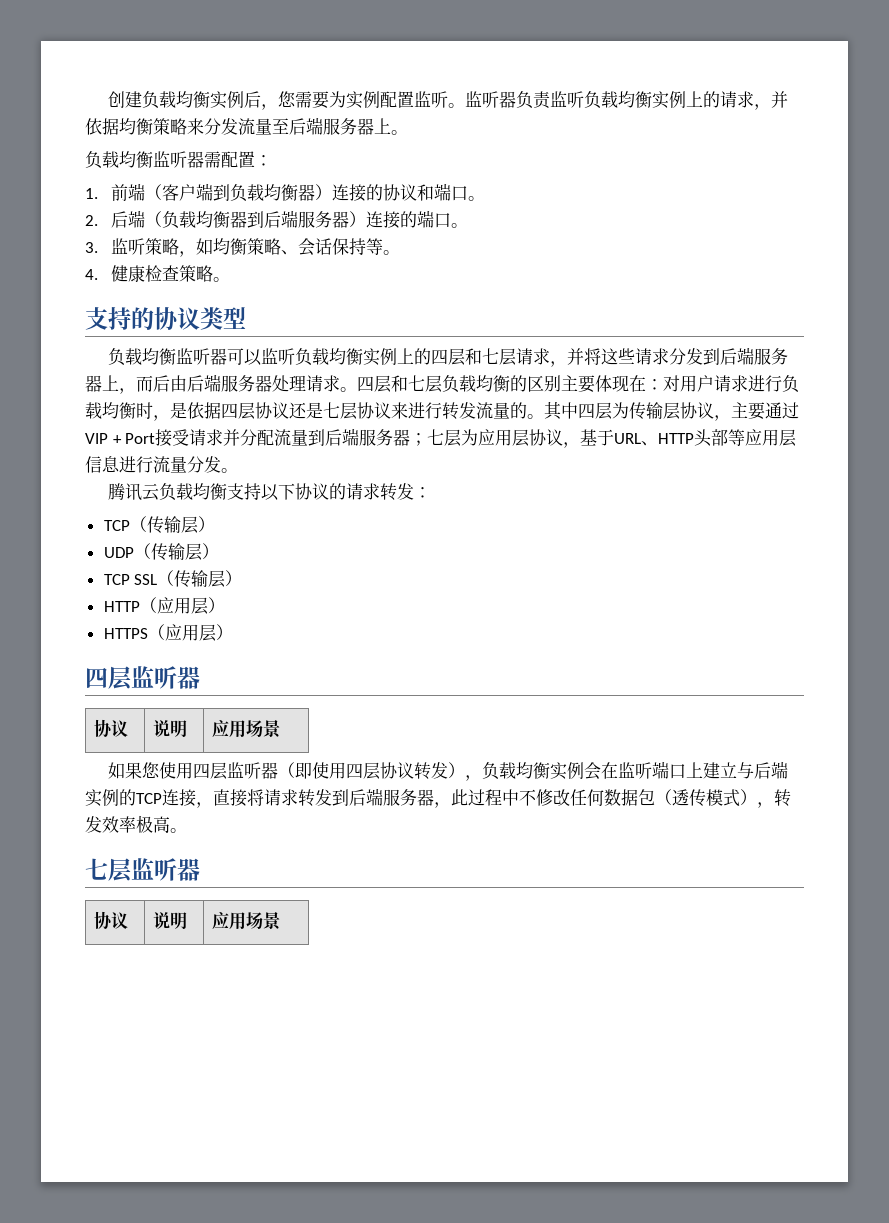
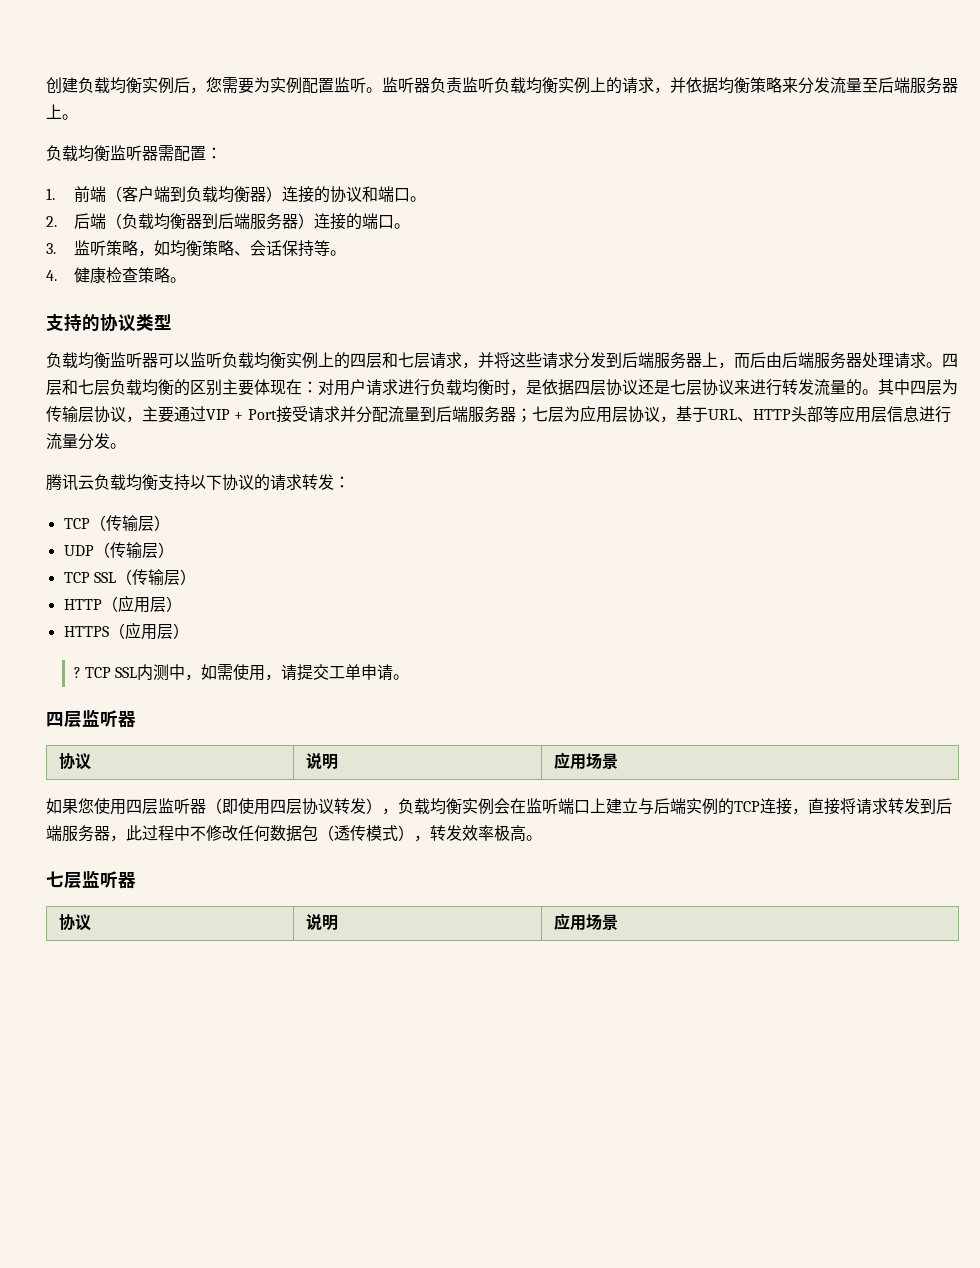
(233, 632) none -> [73,664,410,681] // ? TCP SSL内测中，如需使用，请提交工单申请。

